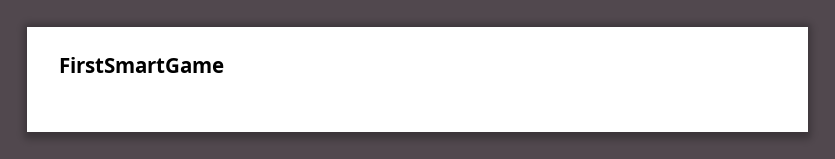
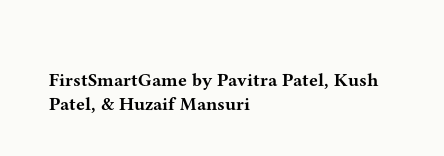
(224, 65) none -> [192,73,379,90] [49,97,250,113] by Pavitra Patel, Kush Patel, & Huzaif Mansuri

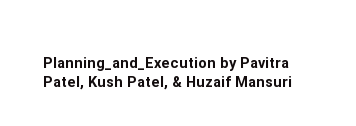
[49,73,187,86] FirstSmartGame -> [43,57,216,71] Planning_and_Execution

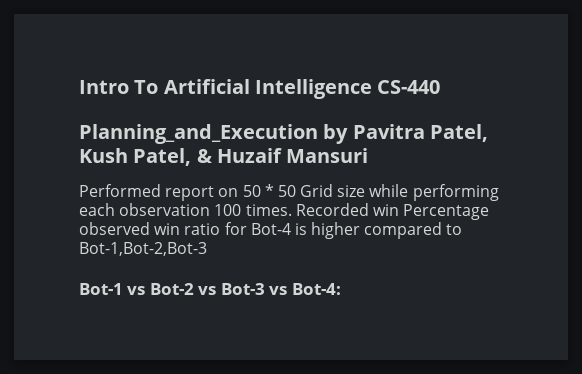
(43, 64) none -> [79,79,441,99] Intro To Artificial Intelligence CS-440 //
(292, 81) none -> [79,184,499,201] [79,203,490,220] [79,222,463,239] [79,242,207,256] [79,283,341,295] // Performed report on 50 * 50 Grid size while performing each observation 100 times. Recorded win Percentage observed win ratio for Bot-4 is higher compared to Bot-1,Bot-2,Bot-3 // Bot-1 vs Bot-2 vs Bot-3 vs Bot-4:

